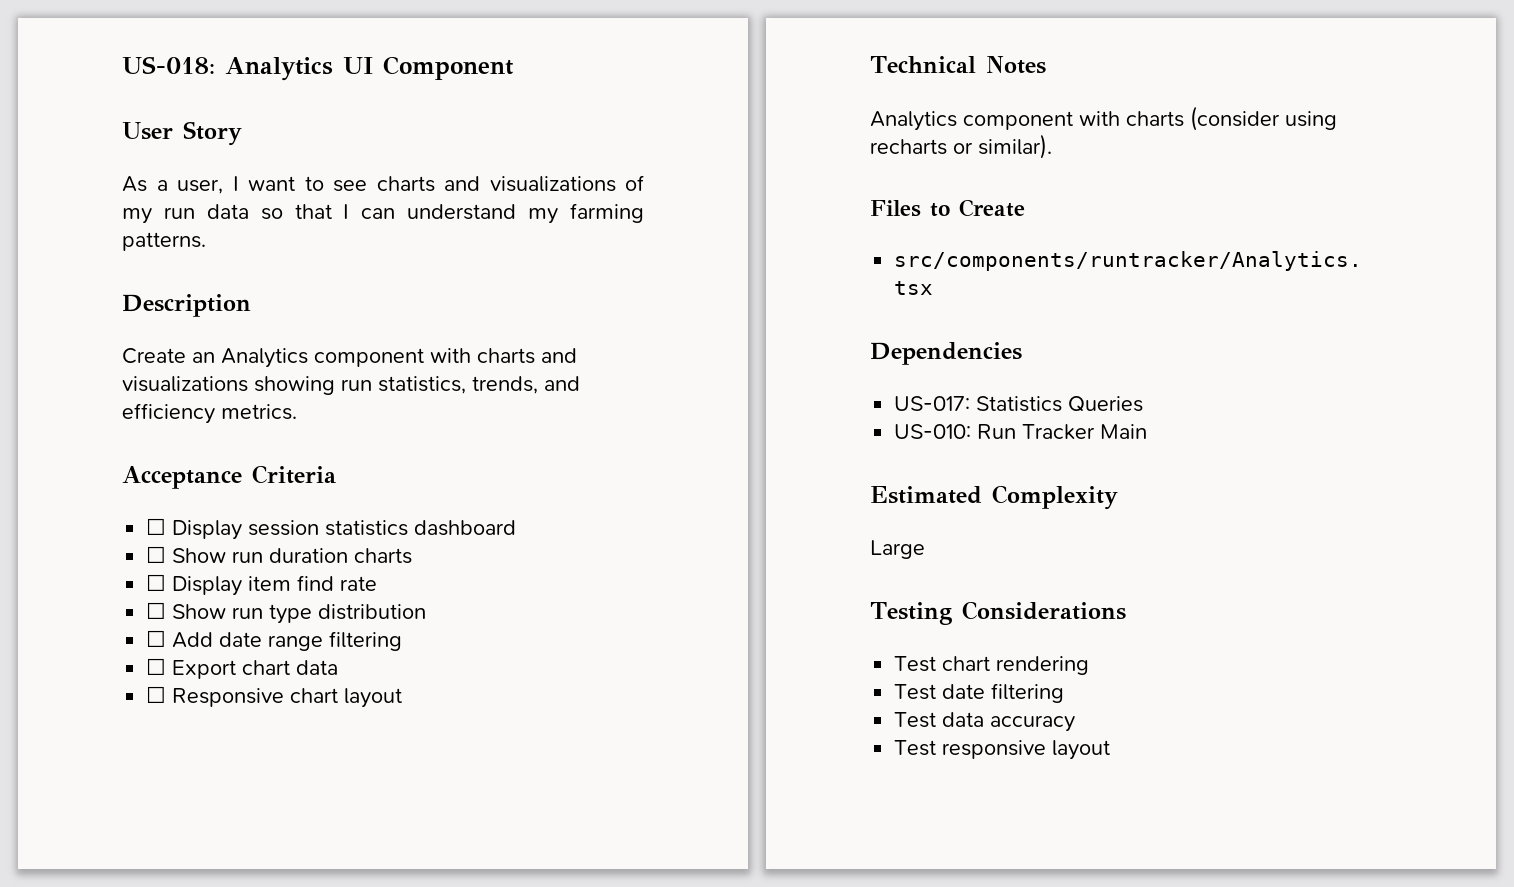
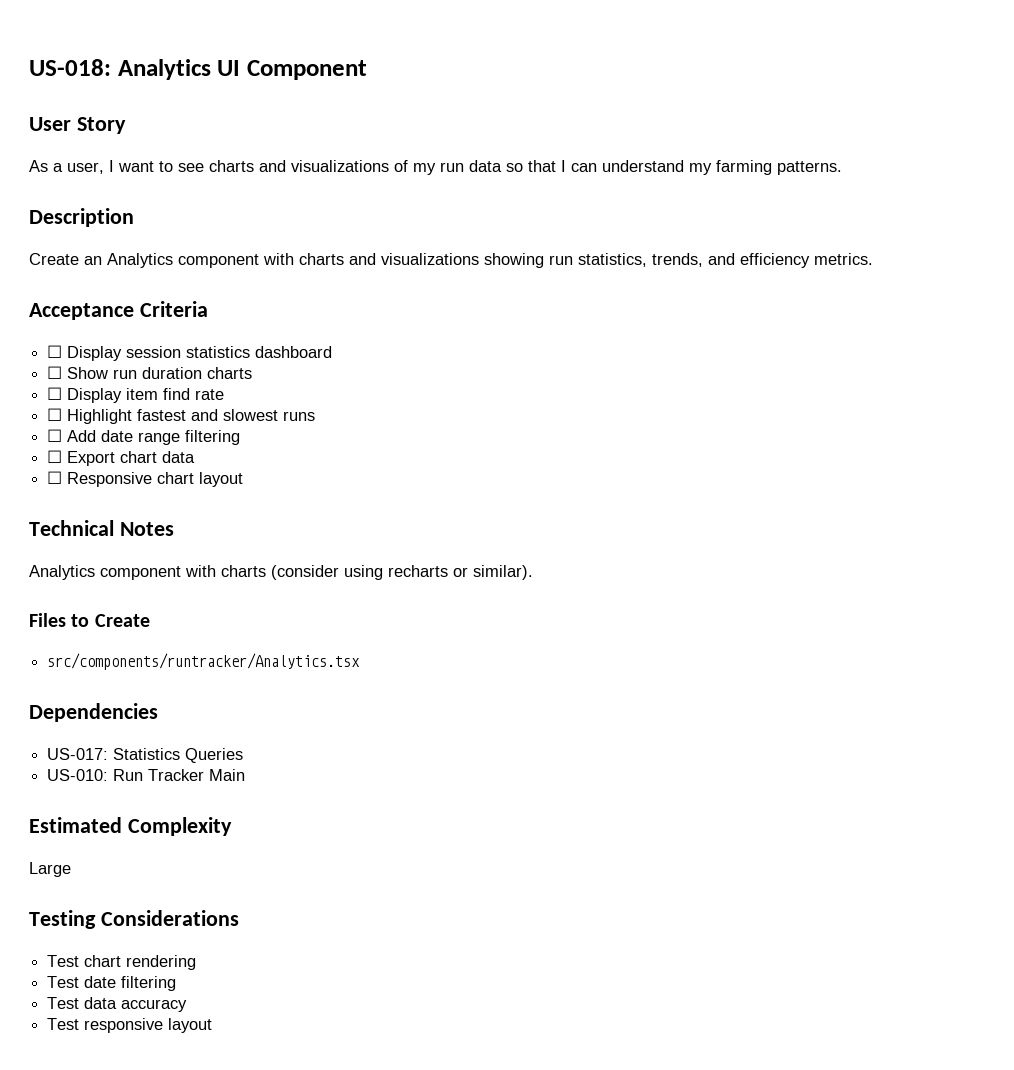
[172,604,427,624] Show run type distribution -> [67,409,316,424] Highlight fastest and slowest runs

